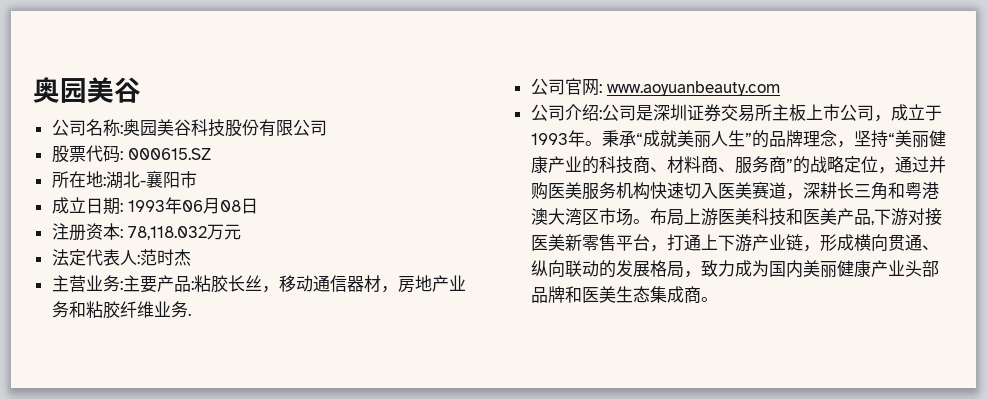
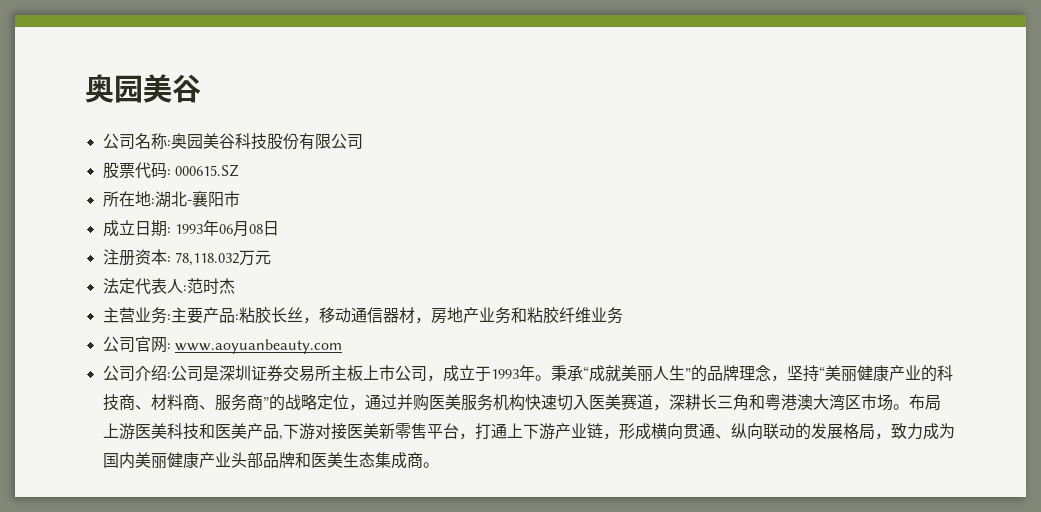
[187,313,191,316] . -> (623, 315) none

